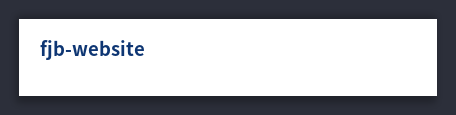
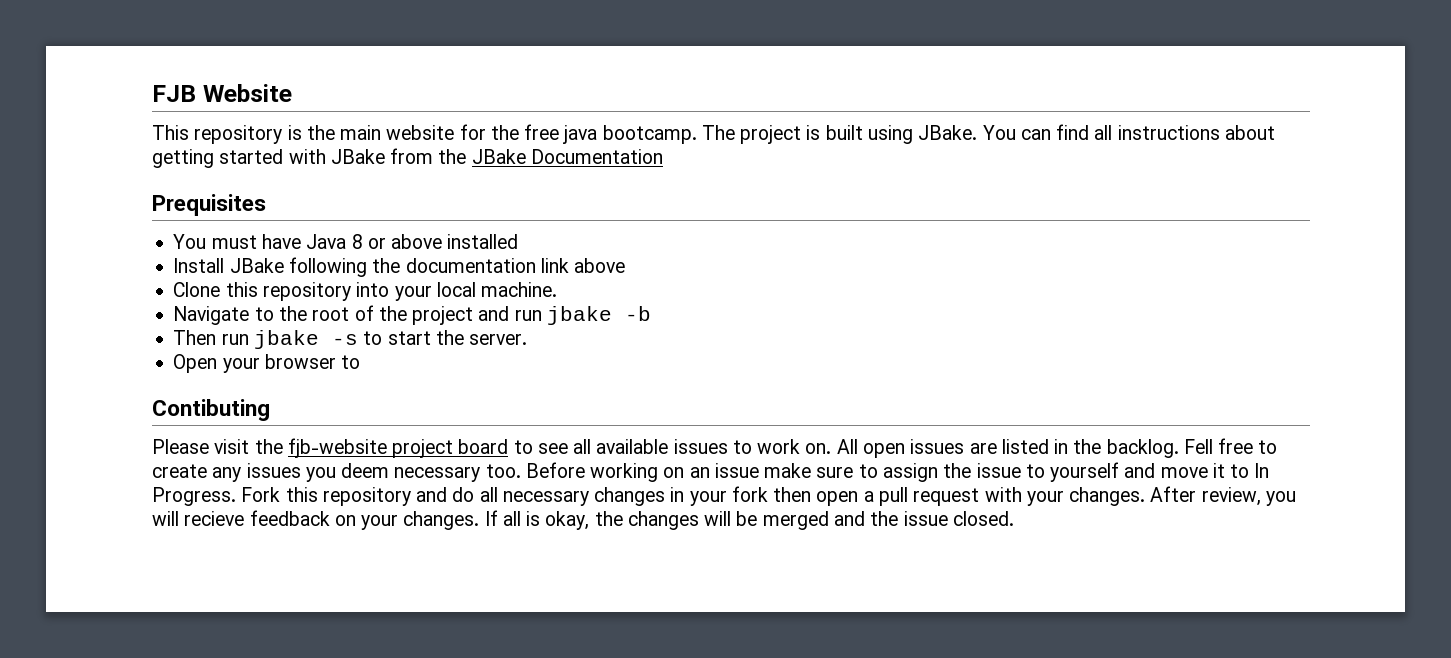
[40,40,145,60] fjb-website -> [152,84,292,102] [152,124,1275,144] [152,148,663,168] [152,194,266,216] [173,234,519,249] [173,257,626,277] [173,282,558,301] [173,305,651,325] [173,330,528,349] [173,354,361,373] [152,399,270,421] [152,438,1278,458] [152,462,1270,482] [152,486,1296,506] [152,510,1014,530] FJB Website // This repository is the main website for the free java bootcamp. The project is built using JBake. You can find all instructions about getting started with JBake from the JBake Documentation // Prequisites // You must have Java 8 or above installed // Install JBake following the documentation link above // Clone this repository into your local machine. // Navigate to the root of the project and run jbake -b // Then run jbake -s to start the server. // Open your browser to // Contibuting // Please visit the fjb-website project board to see all available issues to work on. All open issues are listed in the backlog. Fell free to create any issues you deem necessary too. Before working on an issue make sure to assign the issue to yourself and move it to In Progress. Fork this repository and do all necessary changes in your fork then open a pull request with your changes. After review, you will recieve feedback on your changes. If all is okay, the changes will be merged and the issue closed.

